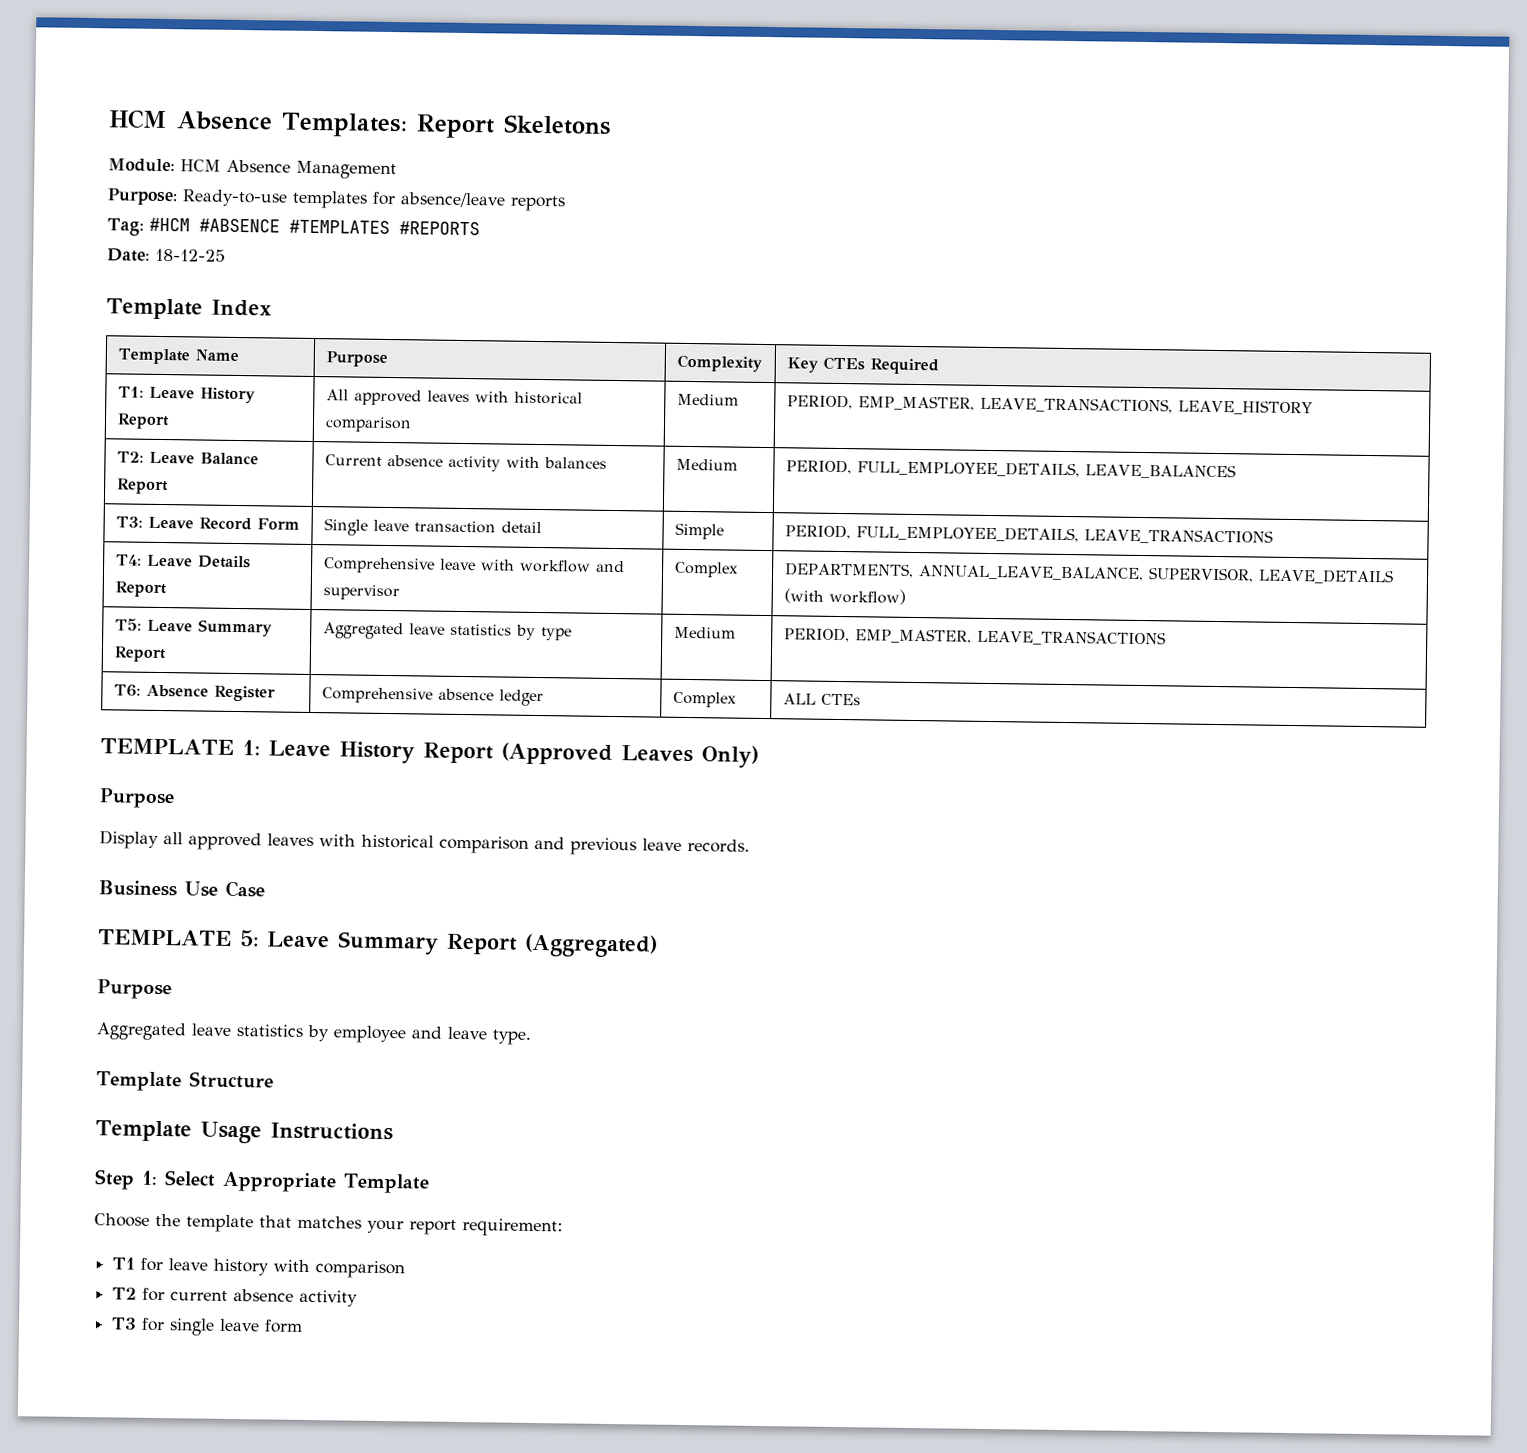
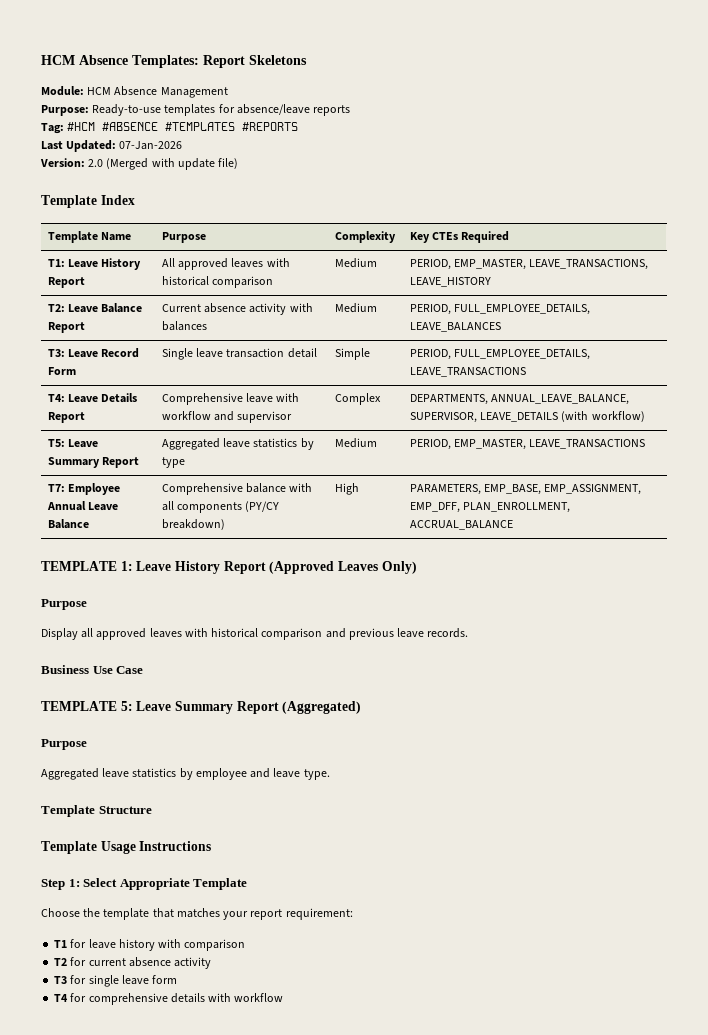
[107,248,226,262] Date: 18-12-25 -> [41,140,183,152] [40,158,239,170] Last Updated: 07-Jan-2026 // Version: 2.0 (Merged with update file)
[113,684,276,702] [321,687,544,707] [672,691,737,708] [782,693,861,706] T6: Absence Register | Comprehensive absence ledger | Complex | ALL CTEs -> [47,483,121,495] [46,501,119,511] [47,519,89,529] [161,483,313,495] [161,501,280,513] [161,519,225,530] [334,483,359,495] [409,484,642,495] [409,502,571,513] [409,520,513,530] T7: Employee Annual Leave Balance | Comprehensive balance with all components (PY/CY breakdown) | High | PARAMETERS, EMP_BASE, EMP_ASSIGNMENT, EMP_DFF, PLAN_ENROLLMENT, ACCRUAL_BALANCE
(304, 1326) none -> [54,993,284,1005] // T4 for comprehensive details with workflow

